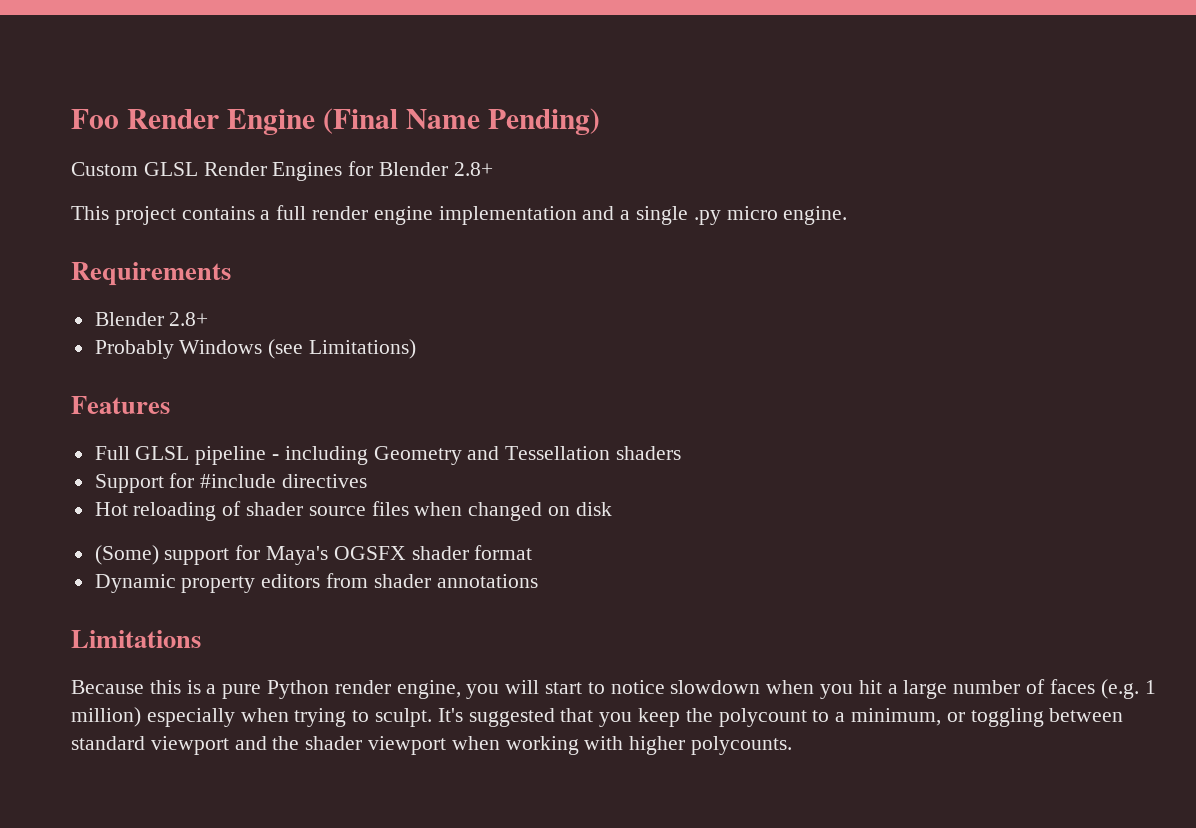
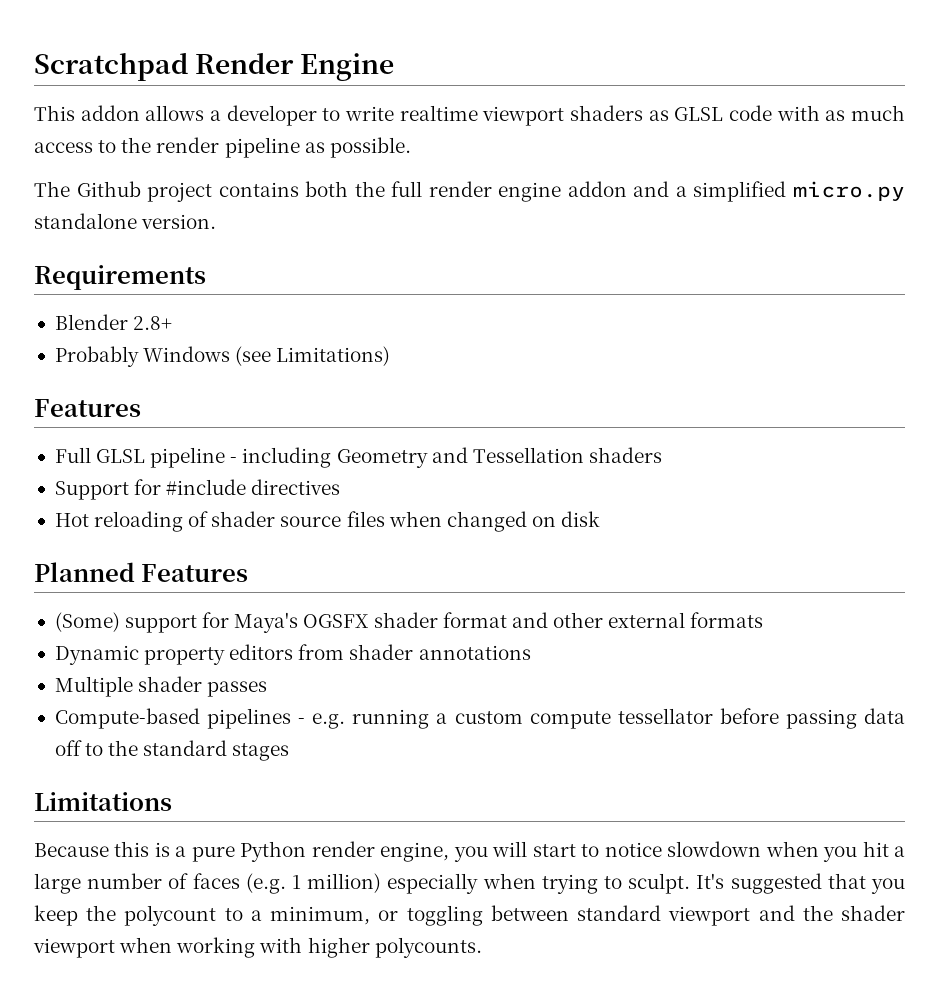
[71,109,119,129] Foo -> [34,52,188,81] Scratchpad
[322,108,600,135] [71,161,493,181] [71,206,271,225] (Final Name Pending) // Custom GLSL Render Engines for Blender 2.8+ // This project contains a -> [34,105,905,126] [34,137,411,158] [34,181,385,202] // This addon allows a developer to write realtime viewport shaders as GLSL code with as much access to the render pipeline as possible. // The Github project contains both the
[438,206,577,225] implementation -> [567,181,627,197] addon
[636,206,848,225] single .py micro engine. -> [693,181,906,202] [34,213,217,229] simplified micro.py standalone version.
(612, 509) none -> [34,562,249,582] // Planned Features
(533, 552) none -> [511,612,764,628] and other external formats
(538, 581) none -> [54,676,268,697] [54,708,906,729] [54,740,290,761] // Multiple shader passes // Compute-based pipelines - e.g. running a custom compute tessellator before passing data off to the standard stages

